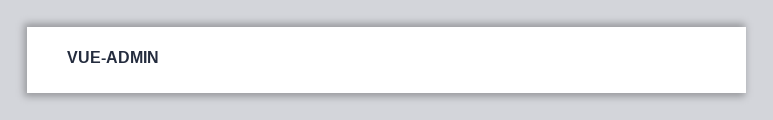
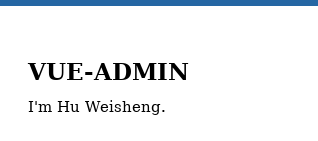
(159, 57) none -> [28,100,166,115] // I'm Hu Weisheng.

